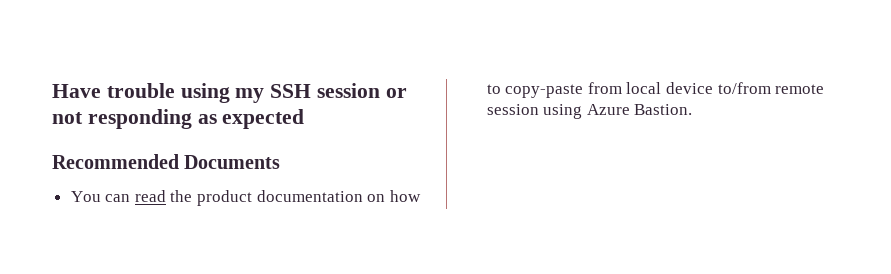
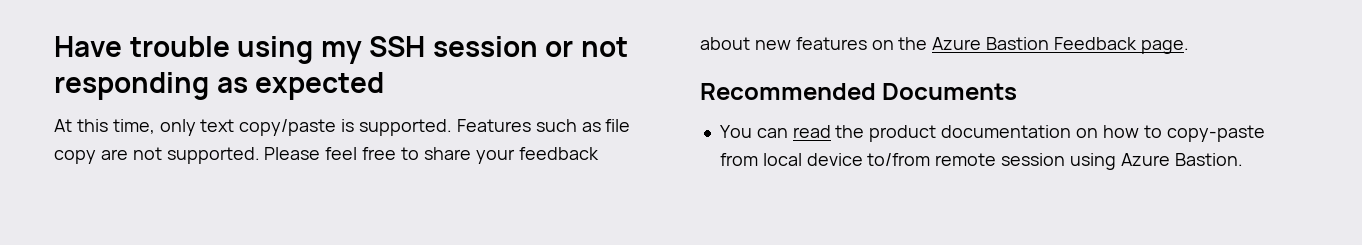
(305, 119) none -> [54,119,631,136] [54,147,599,164] [700,37,1189,54] // At this time, only text copy/paste is supported. Features such as file copy are not supported. Please feel free to share your feedback about new features on the Azure Bastion Feedback page.

